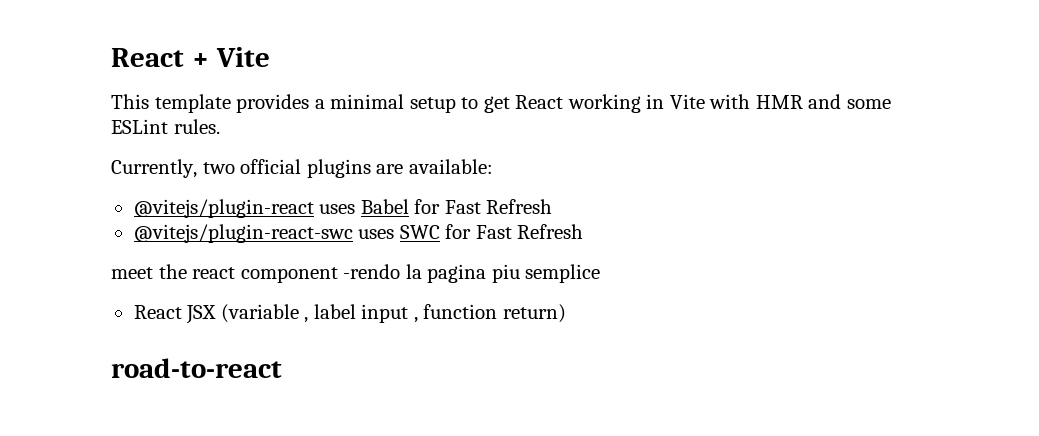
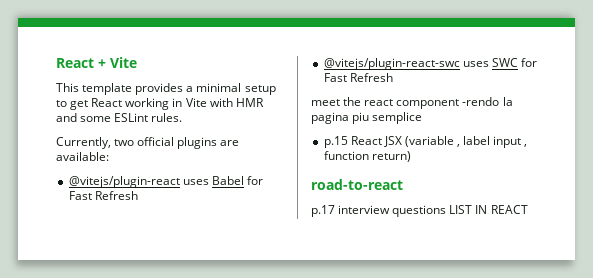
(601, 273) none -> [323,136,348,148] p.15
(282, 368) none -> [311,205,528,217] // p.17 interview questions LIST IN REACT

